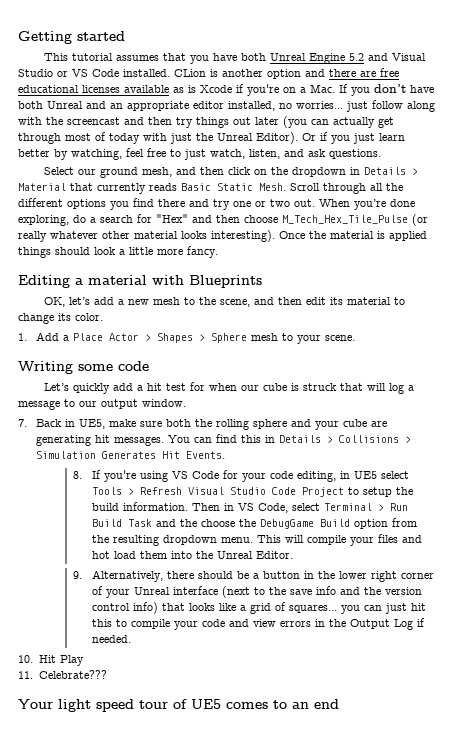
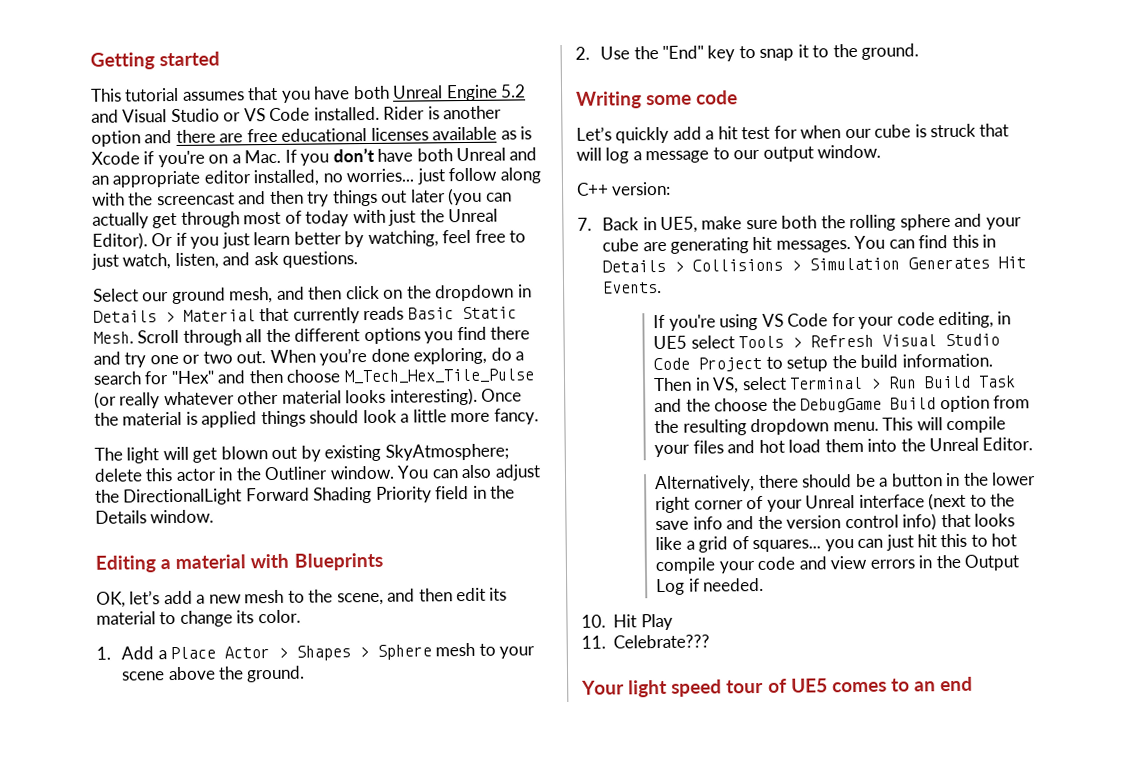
[174,69,206,77] CLion -> [383,106,426,120] Rider
(218, 252) none -> [94,443,509,464] [94,464,541,482] [95,485,516,506] [95,509,215,524] // The light will get blown out by existing SkyAtmosphere; delete this actor in the Outliner window. You can also adjust the DirectionalLight Forward Shading Priority field in the Details window.
[325,335,356,341] scene. -> [121,665,306,683] [575,43,920,62] scene above the ground. // 2. Use the "End" key to snap it to the ground.
(186, 403) none -> [576,181,672,196] // C++ version:
[73,471,83,479] 8. -> (663, 287) none
[237,503,288,513] VS Code, -> [712,377,740,394] VS,
[73,571,83,579] 9. -> (1034, 444) none
(127, 623) none -> [991,533,1018,547] hot

